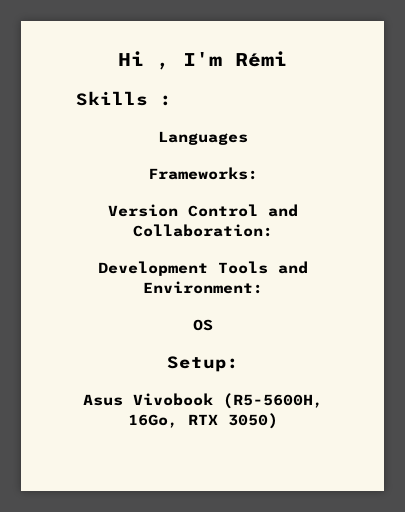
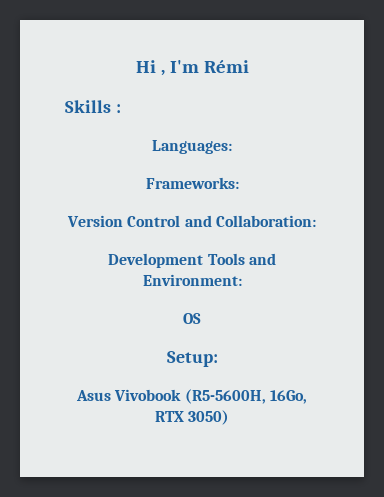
[157,131,248,145] Languages -> [152,140,232,154] Languages:

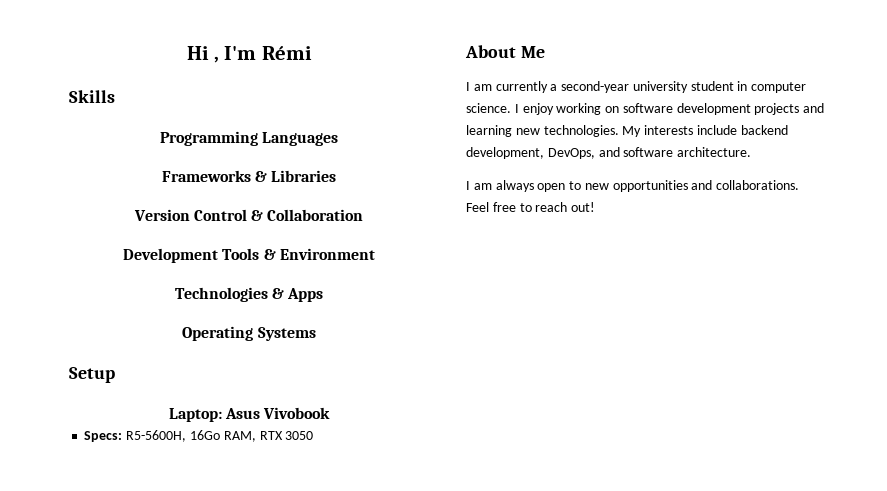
[115,104,121,113] [152,140,232,154] [145,177,239,189] : // Languages: // Frameworks: -> [159,131,339,146] [161,170,337,182] // Programming Languages // Frameworks & Libraries
[184,215,316,227] and Collaboration: -> [251,209,364,221] & Collaboration
[248,253,276,265] [142,274,242,286] [183,313,201,324] [166,351,218,367] [76,389,307,404] [154,410,230,425] and Environment: // OS // Setup: // Asus Vivobook (R5-5600H, 16Go, RTX 3050) -> [263,248,375,260] [174,287,324,302] [182,326,316,341] [69,367,115,383] [168,407,331,422] [84,430,314,442] [465,45,545,58] [466,81,807,93] [466,103,825,115] [466,125,788,137] [466,147,752,159] [466,180,800,192] [466,202,596,212] & Environment // Technologies & Apps // Operating Systems // Setup // Laptop: Asus Vivobook // Specs: R5-5600H, 16Go RAM, RTX 3050 // About Me // I am currently a second-year university student in computer science. I enjoy working on software development projects and learning new technologies. My interests include backend development, DevOps, and software architecture. // I am always open to new opportunities and collaborations. Feel free to reach out!

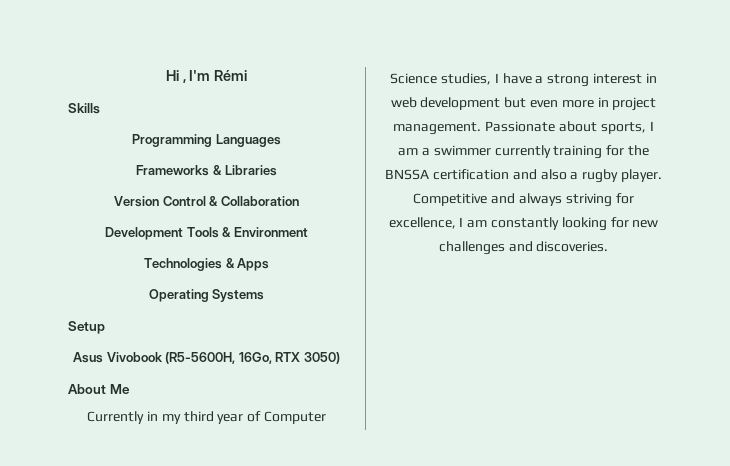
[168,408,222,422] Laptop: -> (105, 327) none
[84,430,314,442] [465,45,545,58] [466,81,807,93] [466,103,825,115] [466,125,788,137] [466,147,752,159] [466,180,800,192] [466,202,596,212] // Specs: R5-5600H, 16Go RAM, RTX 3050 // About Me // I am currently a second-year university student in computer science. I enjoy working on software development projects and learning new technologies. My interests include backend development, DevOps, and software architecture. // I am always open to new opportunities and collaborations. Feel free to reach out! -> [165,352,340,364] [68,384,130,394] [87,411,326,424] [390,73,657,87] [390,97,657,111] [393,121,654,135] [398,145,649,159] [385,169,662,183] [413,193,634,207] [388,217,659,231] [438,241,609,255] (R5-5600H, 16Go, RTX 3050) // About Me // Currently in my third year of Computer Science studies, I have a strong interest in web development but even more in project management. Passionate about sports, I am a swimmer currently training for the BNSSA certification and also a rugby player. Competitive and always striving for excellence, I am constantly looking for new challenges and discoveries.

